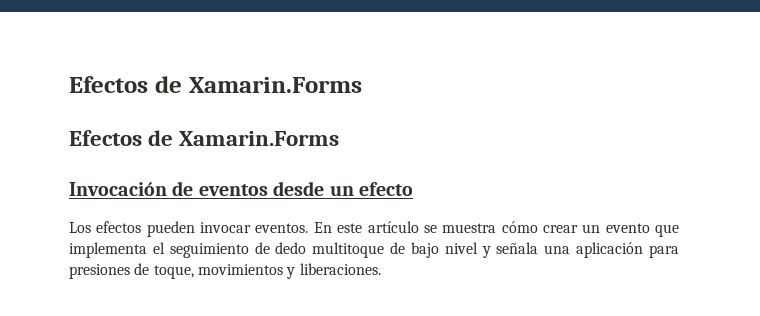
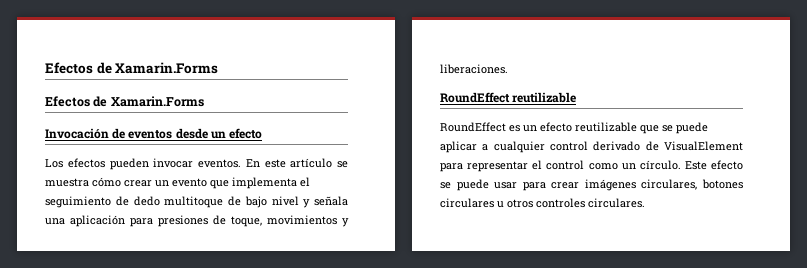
(381, 269) none -> [440,92,577,103] [440,122,708,134] [440,141,743,153] [440,160,743,172] [440,179,743,191] [440,198,645,208] // RoundEffect reutilizable // RoundEffect es un efecto reutilizable que se puede aplicar a cualquier control derivado de VisualElement para representar el control como un círculo. Este efecto se puede usar para crear imágenes circulares, botones circulares u otros controles circulares.

